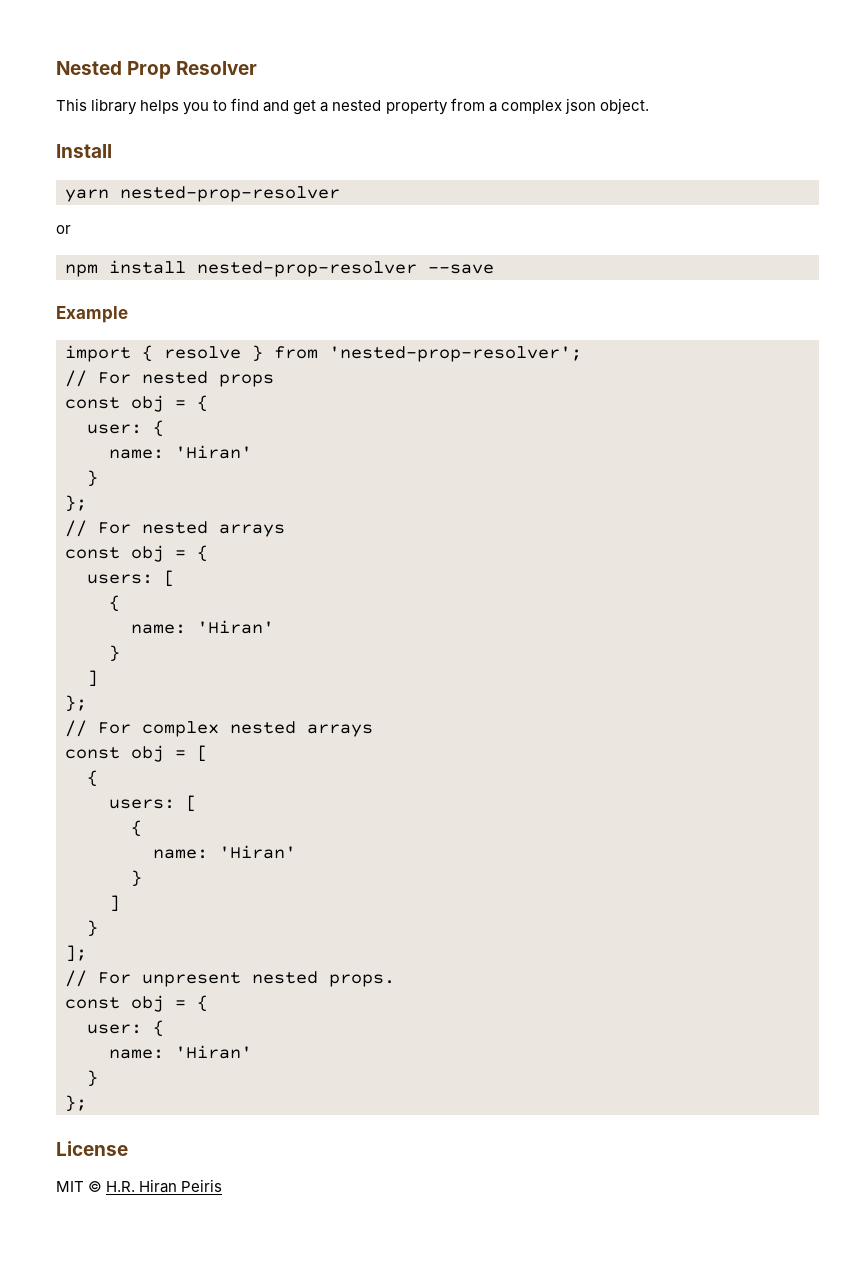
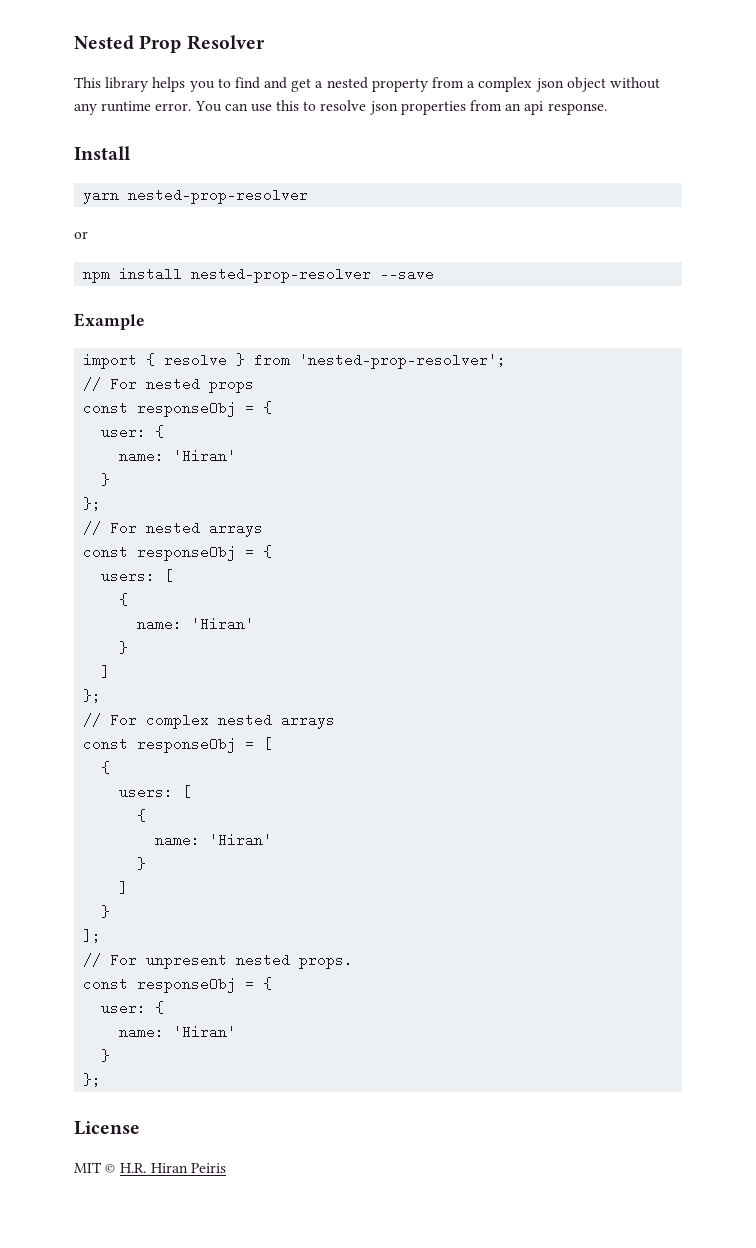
[599,98,649,114] object. -> [566,77,660,92] [74,100,607,115] object without any runtime error. You can use this to resolve json properties from an api response.
[131,395,164,412] obj -> [137,401,237,417] responseObj
[131,545,164,562] obj -> [137,545,237,561] responseObj
[131,745,164,762] obj -> [137,737,237,753] responseObj
[131,995,164,1012] obj -> [137,977,237,993] responseObj

